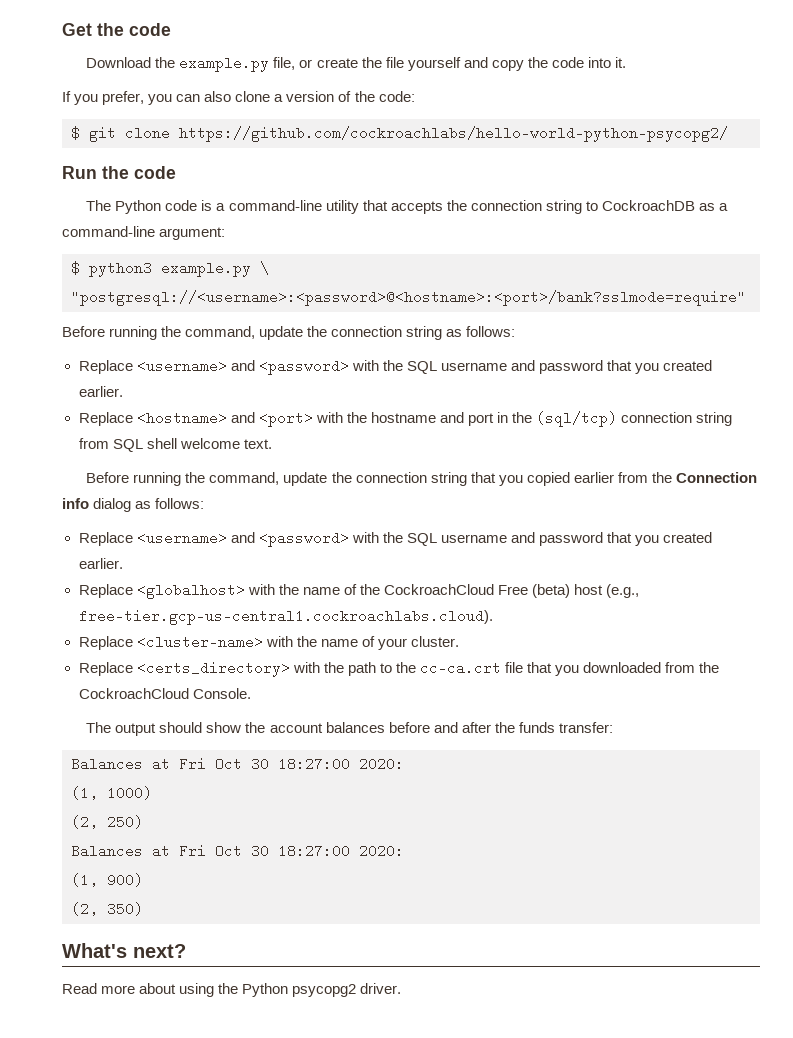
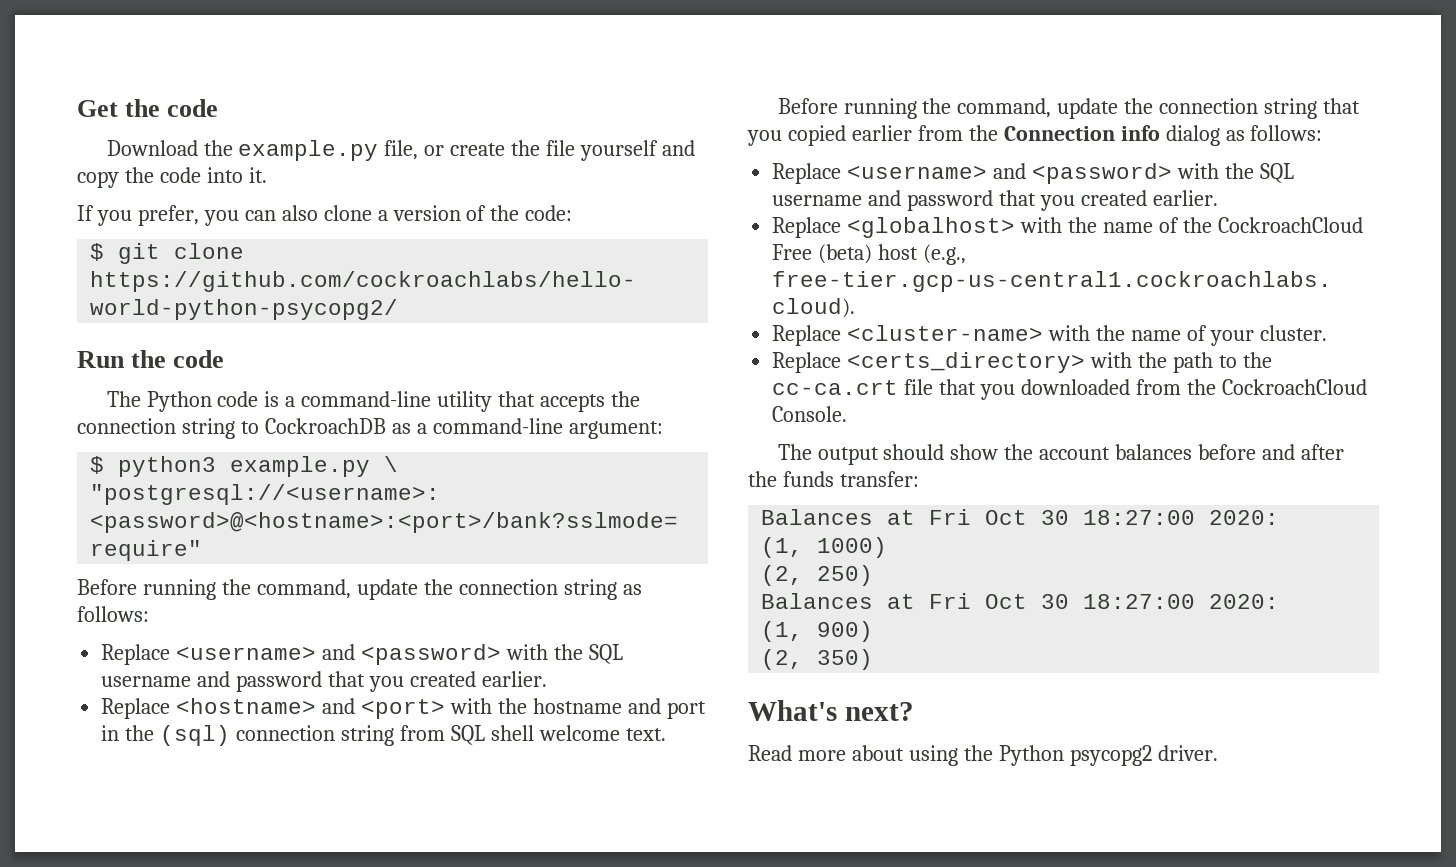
[536,411,618,427] (sql/tcp) -> [160,725,231,746] (sql)

